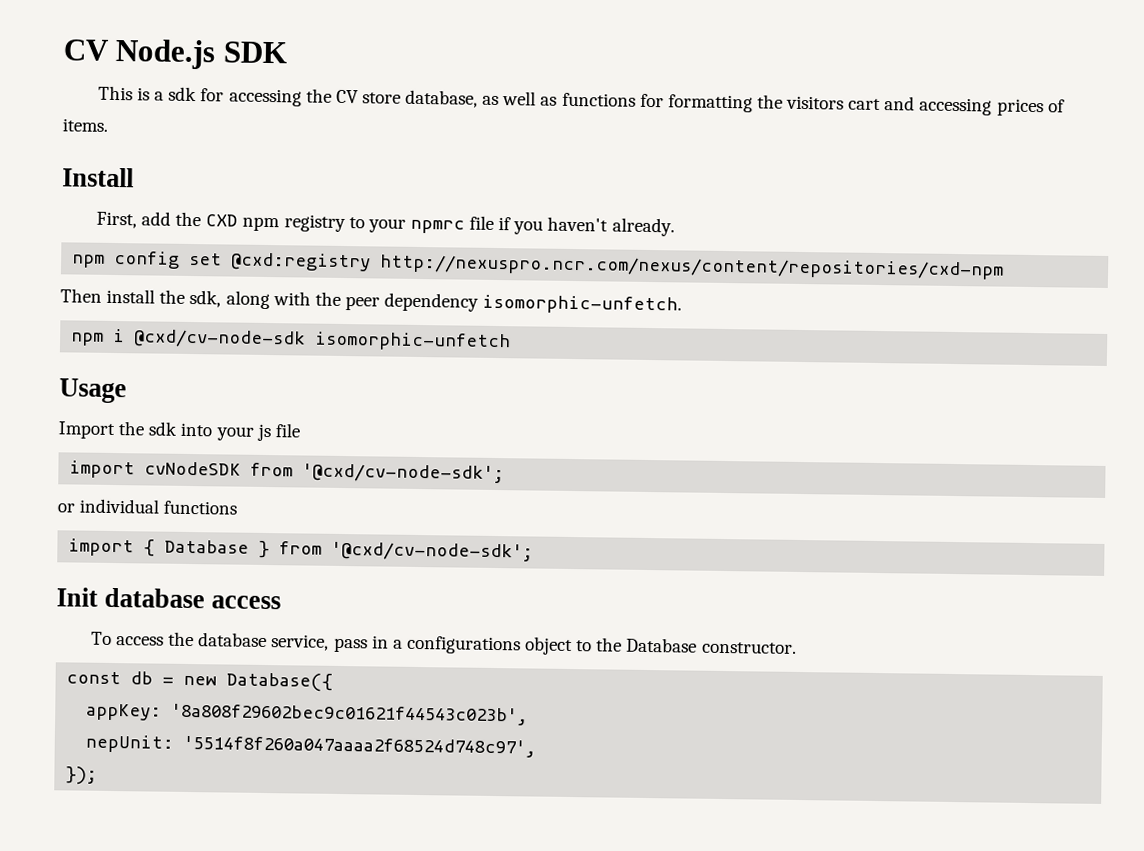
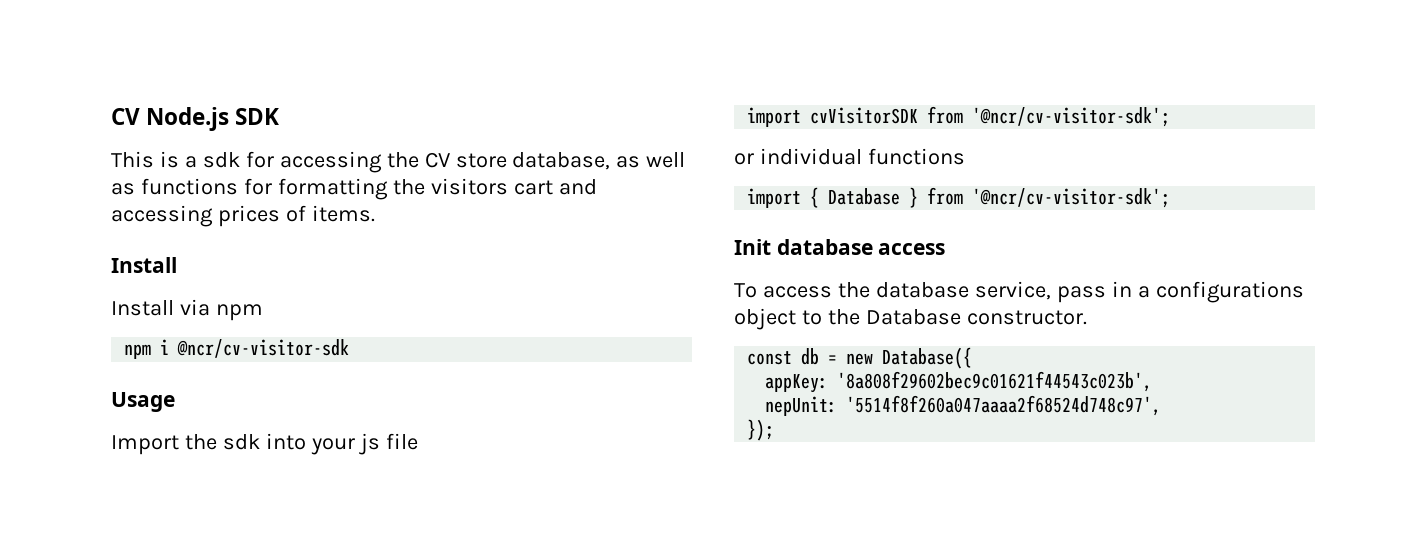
[95,211,675,237] [72,250,1005,280] [60,288,683,315] First, add the CXD npm registry to your npmrc file if you haven't already. // npm config set @cxd:registry http://nexuspro.ncr.com/nexus/content/repositories/cxd-npm // Then install the sdk, along with the peer dependency isomorphic-unfetch. -> [111,299,263,321] Install via npm
[133,329,512,352] @cxd/cv-node-sdk isomorphic-unfetch -> [177,339,350,358] @ncr/cv-visitor-sdk
[144,461,505,484] cvNodeSDK from '@cxd/cv-node-sdk'; -> [810,106,1171,127] cvVisitorSDK from '@ncr/cv-visitor-sdk';
[331,541,534,562] '@cxd/cv-node-sdk'; -> [972,188,1171,208] '@ncr/cv-visitor-sdk';

